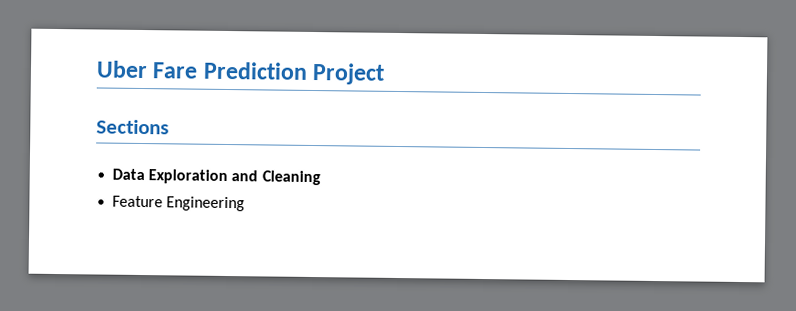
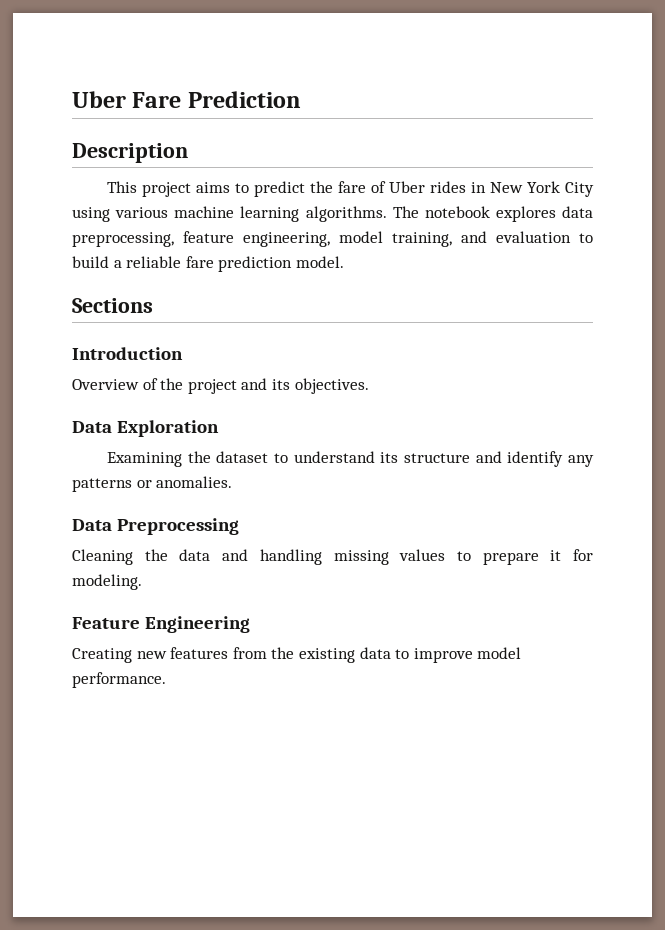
[312,63,386,85] [96,119,169,135] [112,168,321,186] [112,195,246,212] Project // Sections // Data Exploration and Cleaning // Feature Engineering -> [72,143,188,163] [106,181,594,197] [72,206,593,222] [72,231,593,247] [72,256,344,272] [72,298,153,313] [72,347,183,360] [72,378,369,394] [72,420,220,437] [106,451,594,467] [72,476,233,492] [72,518,240,535] [72,549,593,565] [72,574,142,590] [72,616,251,633] [72,647,522,663] [72,672,166,688] // Description // This project aims to predict the fare of Uber rides in New York City using various machine learning algorithms. The notebook explores data preprocessing, feature engineering, model training, and evaluation to build a reliable fare prediction model. // Sections // Introduction // Overview of the project and its objectives. // Data Exploration // Examining the dataset to understand its structure and identify any patterns or anomalies. // Data Preprocessing // Cleaning the data and handling missing values to prepare it for modeling. // Feature Engineering // Creating new features from the existing data to improve model performance.

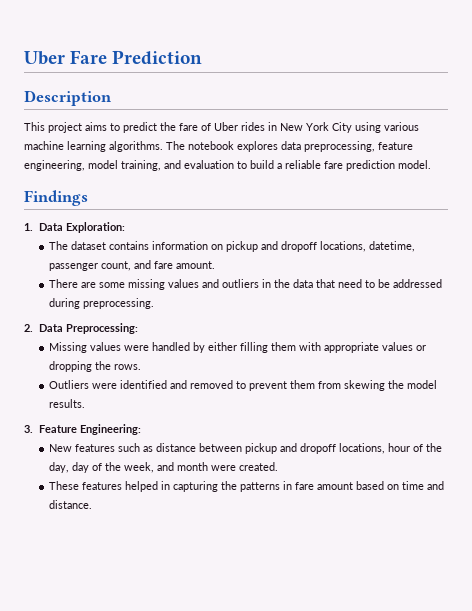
[72,298,153,313] [72,347,183,360] [72,378,369,394] [72,420,220,437] [106,451,594,467] [72,476,233,492] [72,518,240,535] [72,549,593,565] [72,574,142,590] [72,616,251,633] [72,647,522,663] [72,672,166,688] Sections // Introduction // Overview of the project and its objectives. // Data Exploration // Examining the dataset to understand its structure and identify any patterns or anomalies. // Data Preprocessing // Cleaning the data and handling missing values to prepare it for modeling. // Feature Engineering // Creating new features from the existing data to improve model performance. -> [24,190,88,206] [24,222,125,233] [49,241,416,252] [49,260,216,271] [49,279,443,290] [49,298,155,309] [24,323,138,334] [49,342,427,353] [49,361,142,372] [49,380,438,391] [49,399,86,408] [24,424,141,435] [49,443,443,454] [49,462,279,473] [49,481,445,492] [49,500,93,509] Findings // 1. Data Exploration: // The dataset contains information on pickup and dropoff locations, datetime, passenger count, and fare amount. // There are some missing values and outliers in the data that need to be addressed during preprocessing. // 2. Data Preprocessing: // Missing values were handled by either filling them with appropriate values or dropping the rows. // Outliers were identified and removed to prevent them from skewing the model results. // 3. Feature Engineering: // New features such as distance between pickup and dropoff locations, hour of the day, day of the week, and month were created. // These features helped in capturing the patterns in fare amount based on time and distance.

